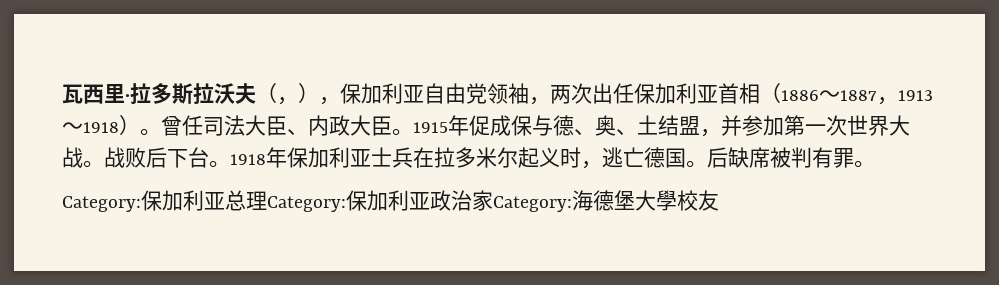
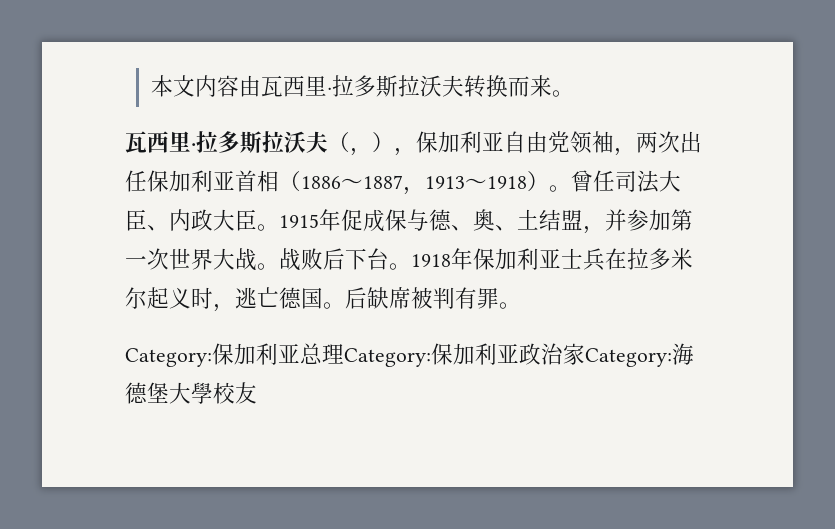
(62, 94) none -> [151,75,575,98] 本文内容由瓦西里·拉多斯拉沃夫转换而来。 //

